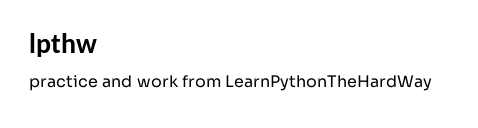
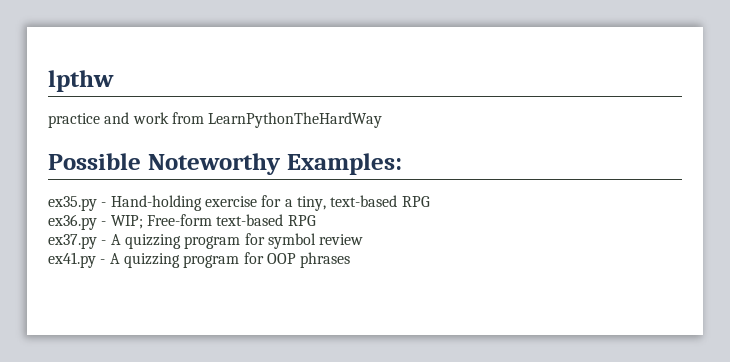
(433, 83) none -> [48,153,402,175] [48,195,430,211] [48,214,316,230] [48,233,364,249] [48,252,351,268] // Possible Noteworthy Examples: // ex35.py - Hand-holding exercise for a tiny, text-based RPG // ex36.py - WIP; Free-form text-based RPG // ex37.py - A quizzing program for symbol review // ex41.py - A quizzing program for OOP phrases

